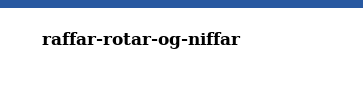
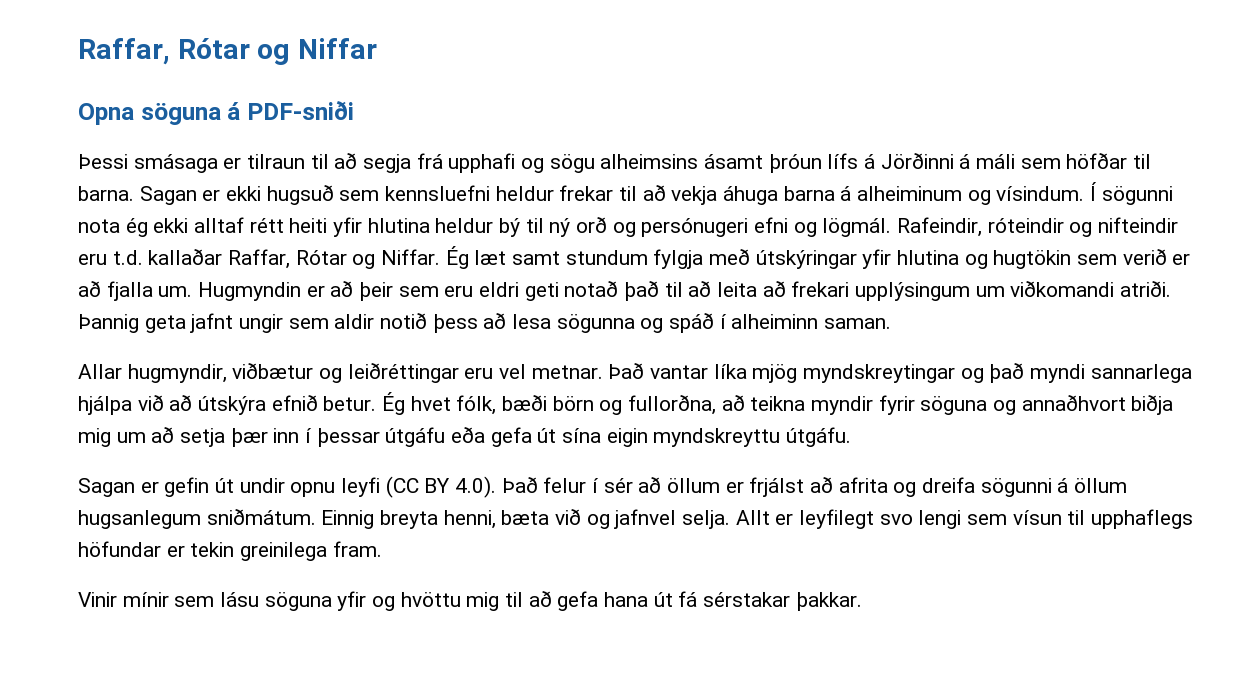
[42,32,241,49] raffar-rotar-og-niffar -> [78,38,378,65] [78,101,354,125] [78,152,1152,173] [78,182,1173,205] [78,216,1179,237] [78,246,1191,269] [78,280,1172,301] [78,312,892,333] [78,362,1192,383] [78,392,1174,415] [78,426,852,447] [78,476,1128,498] [78,508,1194,529] [78,541,382,561] [78,590,862,611] Raffar, Rótar og Niffar // Opna söguna á PDF-sniði // Þessi smásaga er tilraun til að segja frá upphafi og sögu alheimsins ásamt þróun lífs á Jörðinni á máli sem höfðar til barna. Sagan er ekki hugsuð sem kennsluefni heldur frekar til að vekja áhuga barna á alheiminum og vísindum. Í sögunni nota ég ekki alltaf rétt heiti yfir hlutina heldur bý til ný orð og persónugeri efni og lögmál. Rafeindir, róteindir og nifteindir eru t.d. kallaðar Raffar, Rótar og Niffar. Ég læt samt stundum fylgja með útskýringar yfir hlutina og hugtökin sem verið er að fjalla um. Hugmyndin er að þeir sem eru eldri geti notað það til að leita að frekari upplýsingum um viðkomandi atriði. Þannig geta jafnt ungir sem aldir notið þess að lesa sögunna og spáð í alheiminn saman. // Allar hugmyndir, viðbætur og leiðréttingar eru vel metnar. Það vantar líka mjög myndskreytingar og það myndi sannarlega hjálpa við að útskýra efnið betur. Ég hvet fólk, bæði börn og fullorðna, að teikna myndir fyrir söguna og annaðhvort biðja mig um að setja þær inn í þessar útgáfu eða gefa út sína eigin myndskreyttu útgáfu. // Sagan er gefin út undir opnu leyfi (CC BY 4.0). Það felur í sér að öllum er frjálst að afrita og dreifa sögunni á öllum hugsanlegum sniðmátum. Einnig breyta henni, bæta við og jafnvel selja. Allt er leyfilegt svo lengi sem vísun til upphaflegs höfundar er tekin greinilega fram. // Vinir mínir sem lásu söguna yfir og hvöttu mig til að gefa hana út fá sérstakar þakkar.

